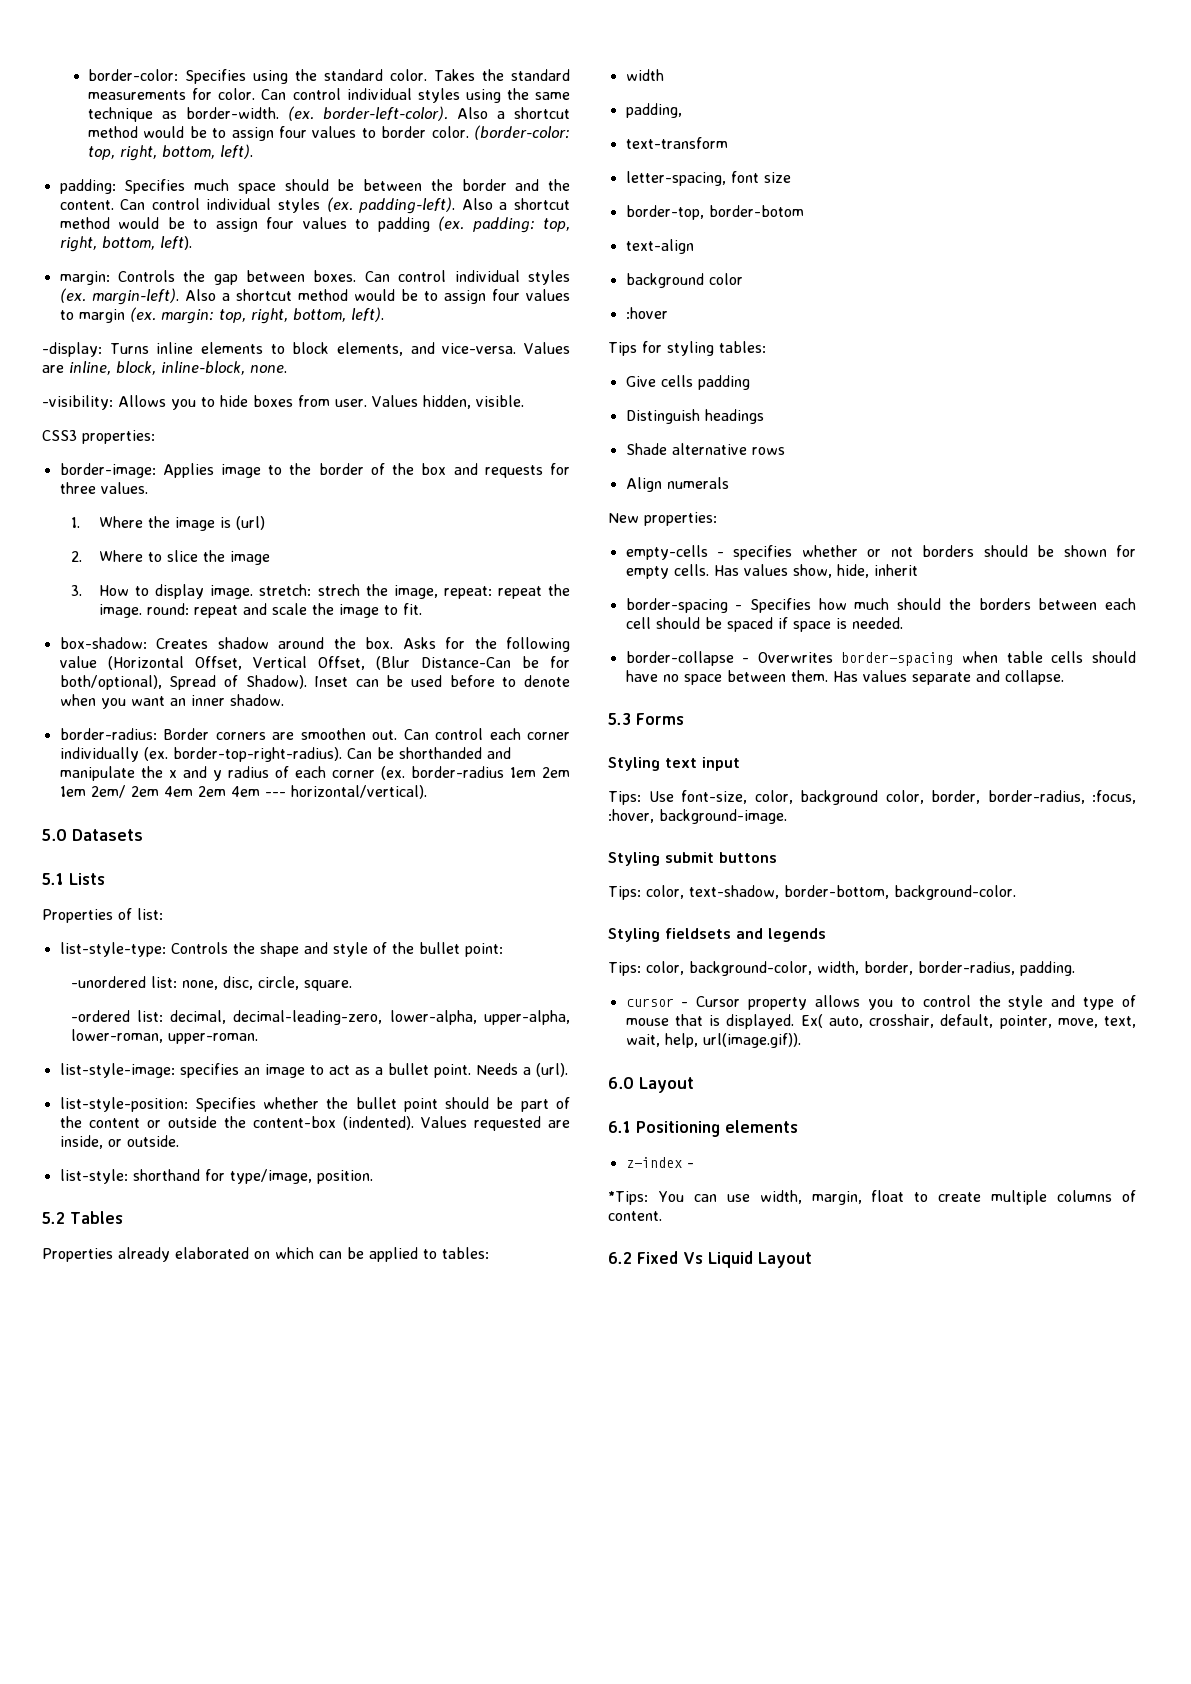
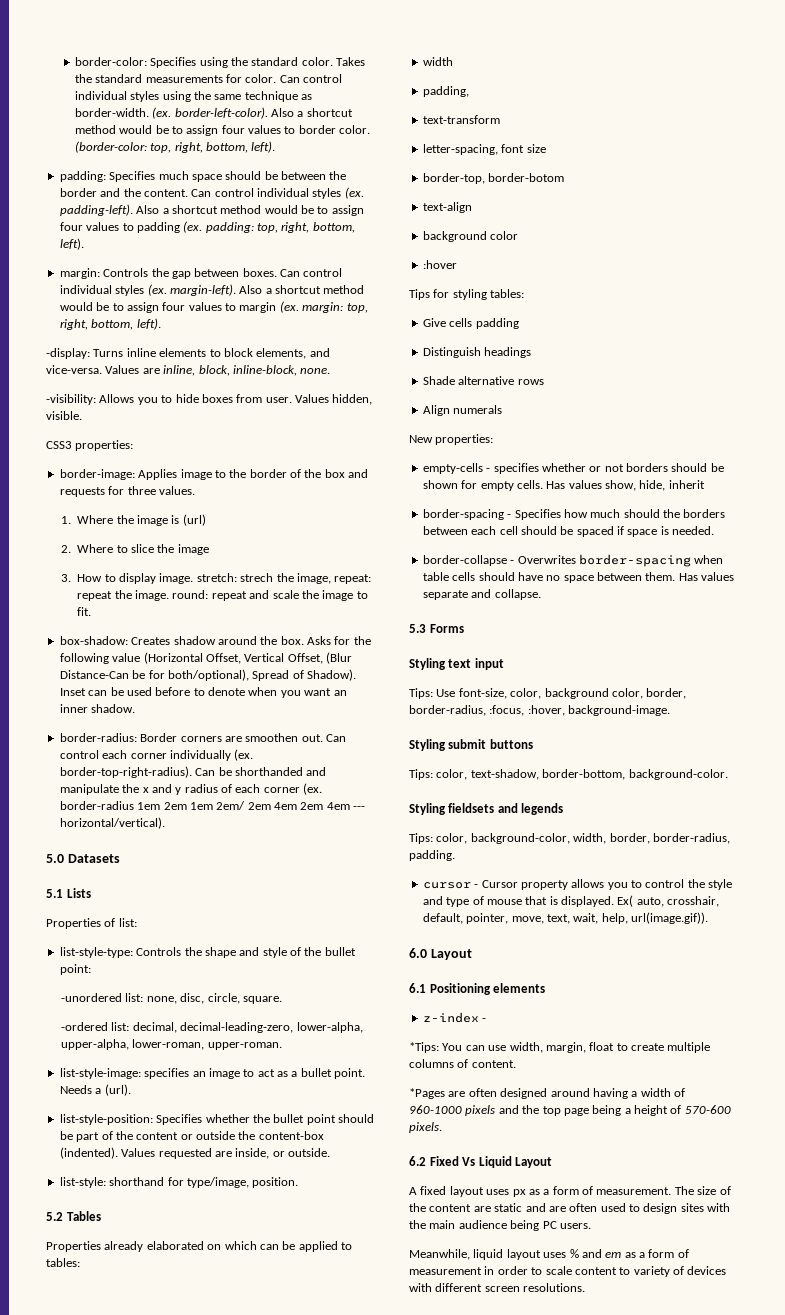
(662, 1216) none -> [409,1088,685,1099] [409,1105,731,1116] [409,1122,442,1133] // *Pages are often designed around having a width of 960-1000 pixels and the top page being a height of 570-600 pixels.
(812, 1260) none -> [409,1186,731,1197] [409,1203,731,1214] [409,1220,591,1231] [409,1249,689,1260] [409,1266,727,1277] [409,1283,586,1292] // A fixed layout uses px as a form of measurement. The size of the content are static and are often used to design sites with the main audience being PC users. // Meanwhile, liquid layout uses % and em as a form of measurement in order to scale content to variety of devices with different screen resolutions.

